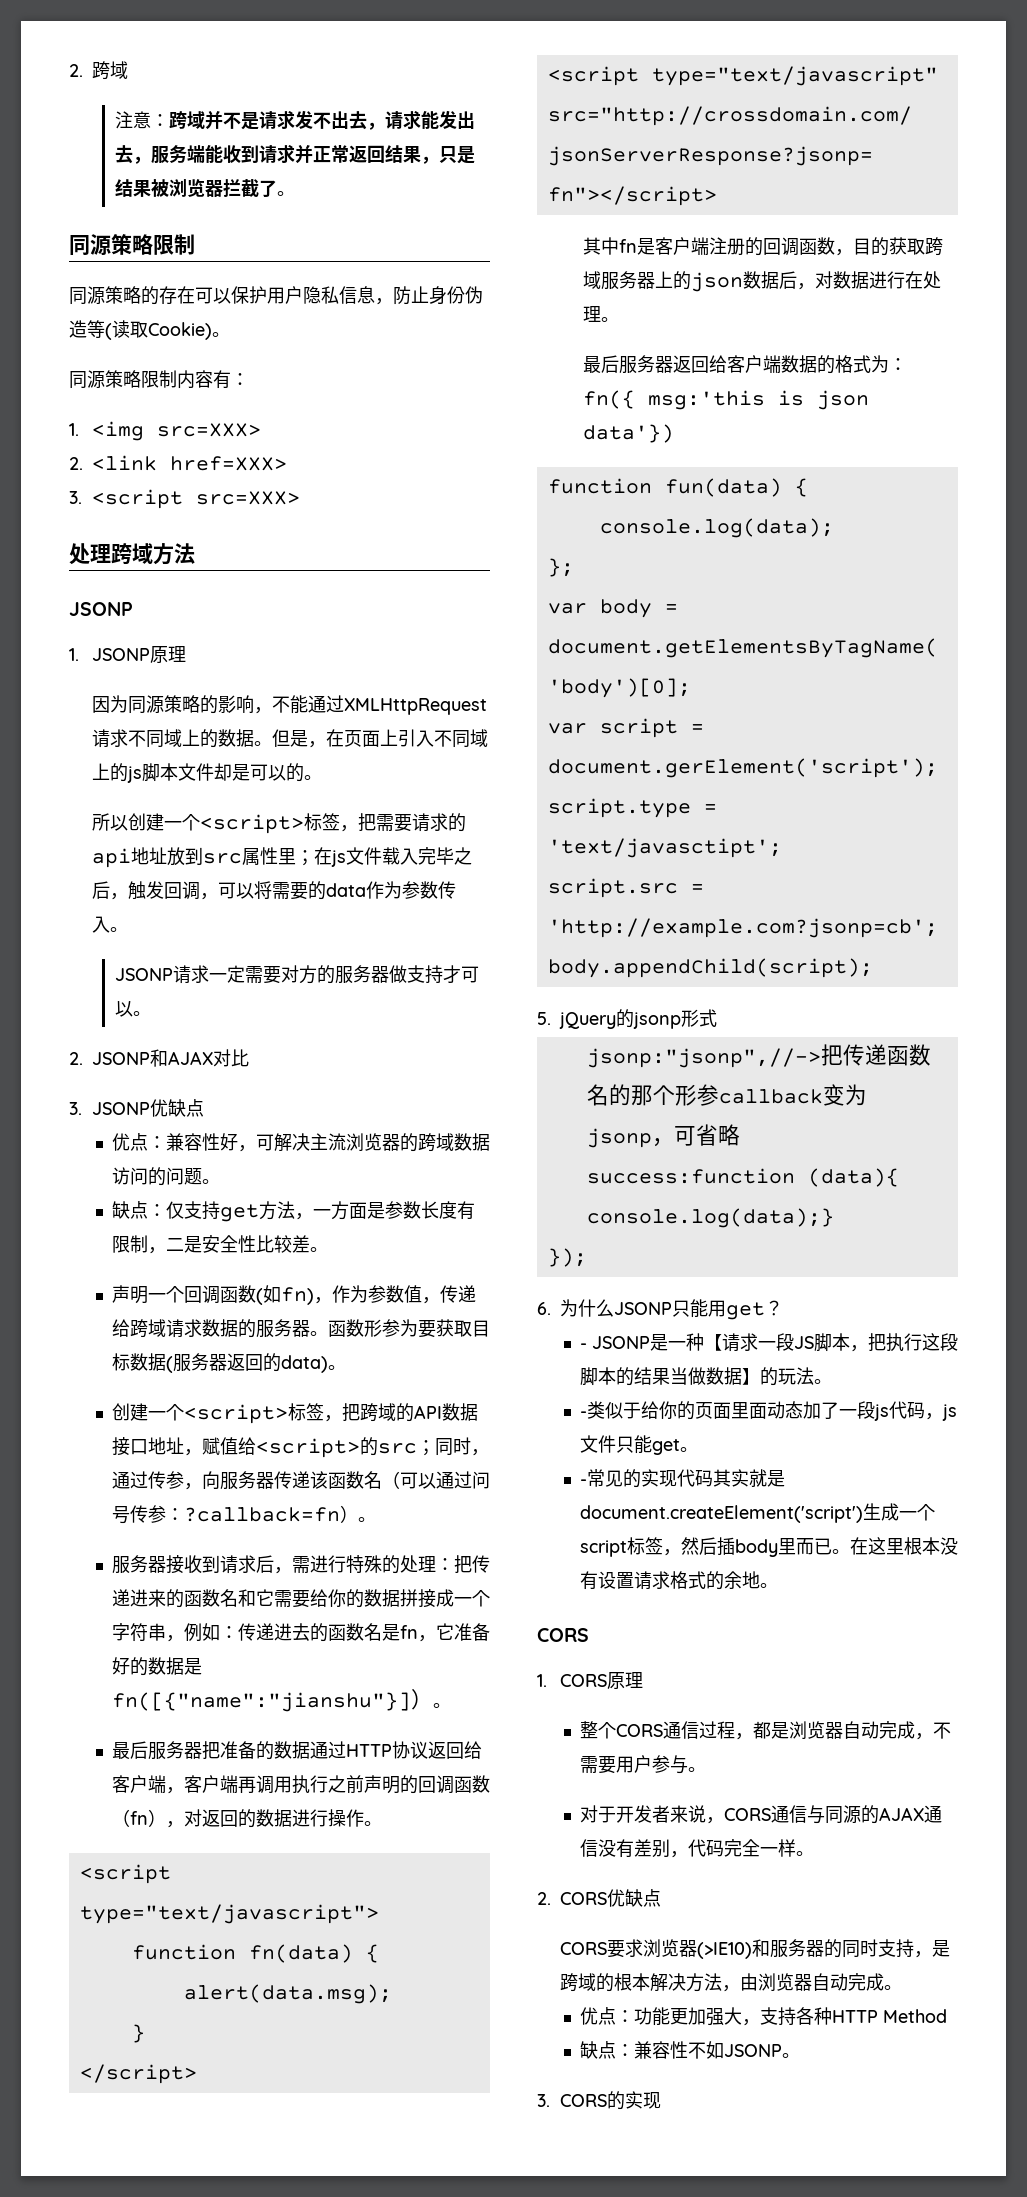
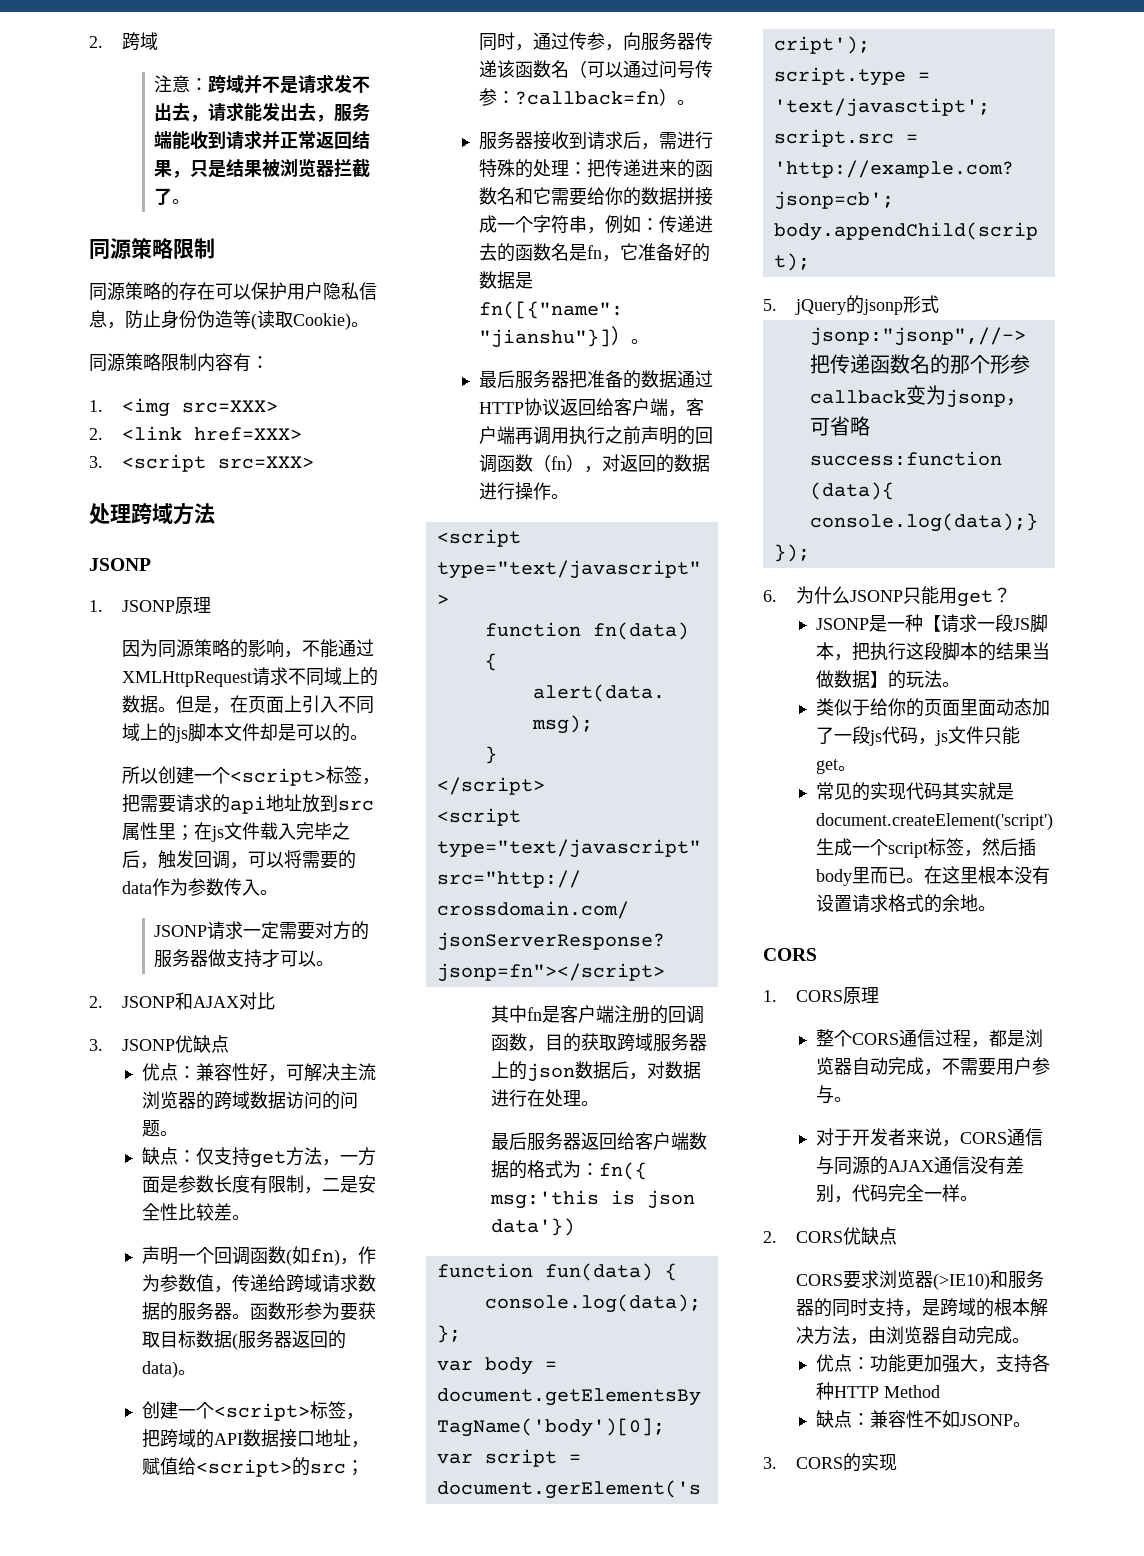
[579,1343,587,1349] - -> (1011, 595) none
[579,1411,587,1417] - -> (960, 684) none
[579,1479,587,1485] - -> (856, 768) none

